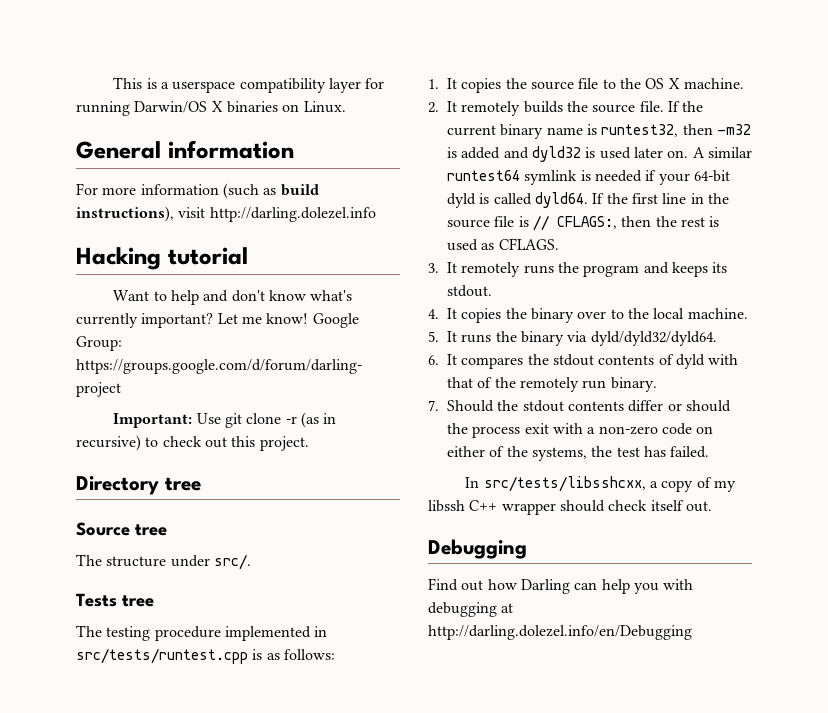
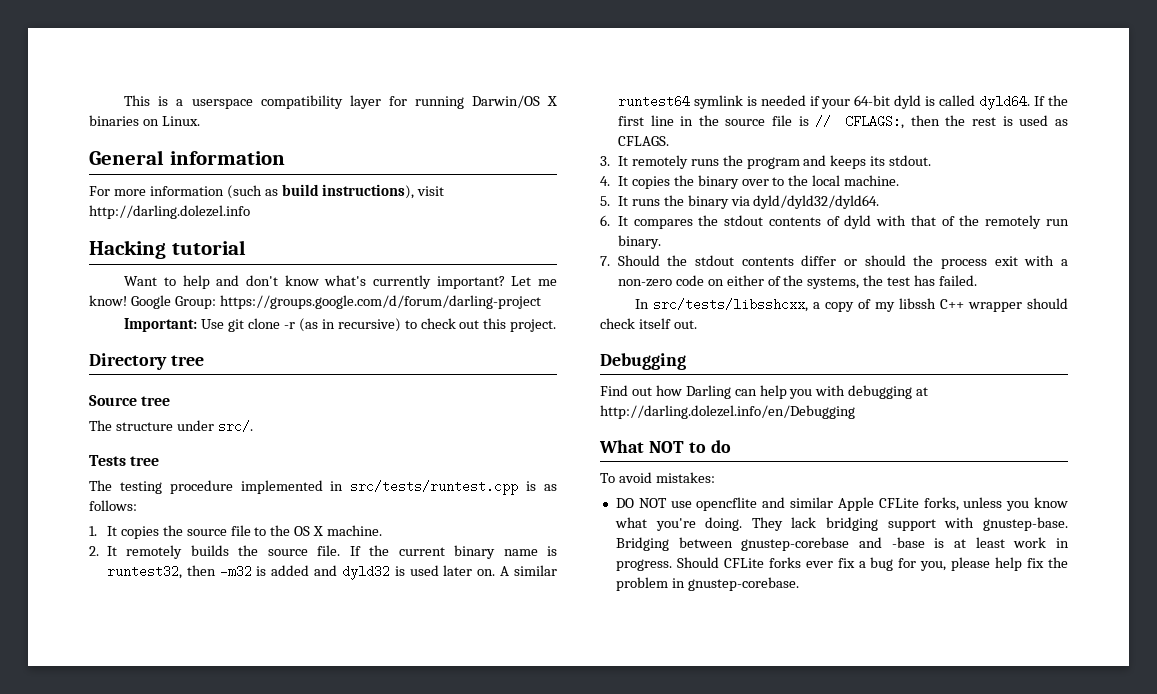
(692, 632) none -> [599,440,731,453] [600,472,715,483] [615,497,1068,511] [614,517,1068,531] [615,537,1069,551] [615,557,1068,571] [615,577,799,591] // What NOT to do // To avoid mistakes: // DO NOT use opencflite and similar Apple CFLite forks, unless you know what you're doing. They lack bridging support with gnustep-base. Bridging between gnustep-corebase and -base is at least work in progress. Should CFLite forks ever fix a bug for you, please help fix the problem in gnustep-corebase.

